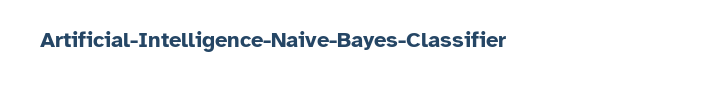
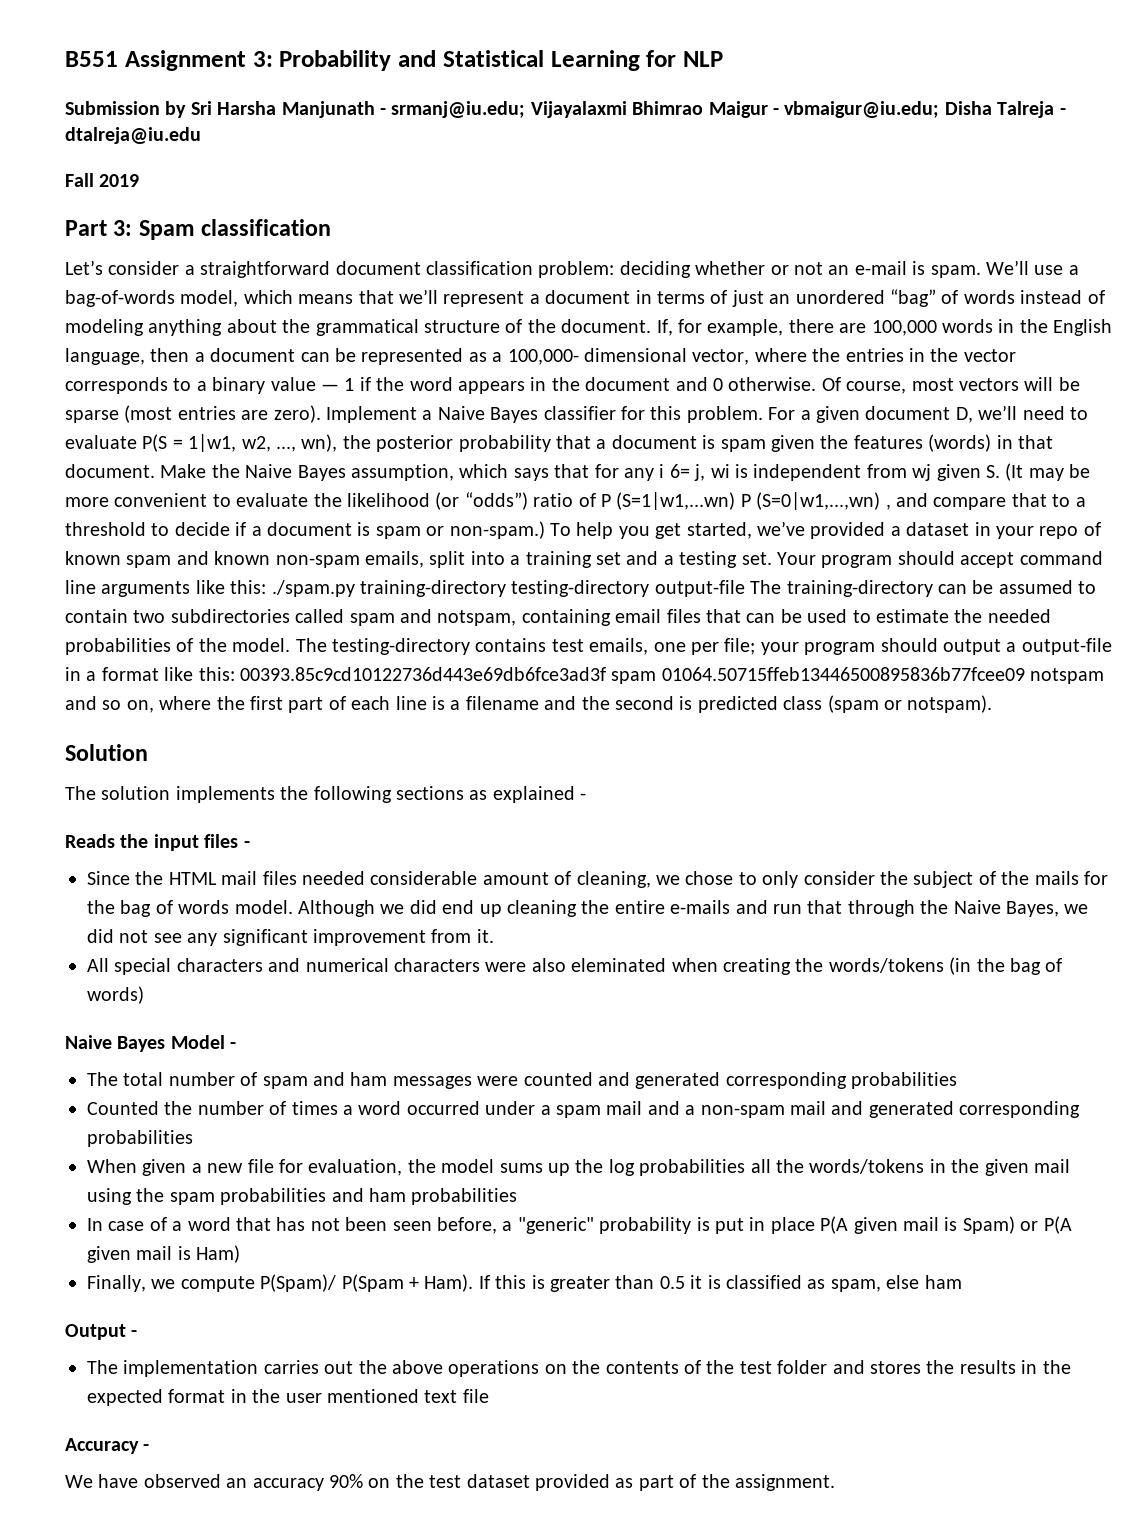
[40,31,506,52] Artificial-Intelligence-Naive-Bayes-Classifier -> [65,50,723,71] [65,101,1066,118] [65,127,201,144] [65,173,140,187] [65,219,332,240] [65,260,1079,278] [65,289,1105,307] [65,319,1113,336] [65,348,1016,365] [65,377,1080,394] [65,405,1088,423] [65,434,1053,452] [65,463,1091,481] [65,492,1086,510] [65,521,1101,539] [65,551,1103,568] [65,580,1097,597] [65,609,1051,626] [65,638,1112,655] [65,667,1105,684] [65,695,993,713] [65,744,148,761] [65,786,587,803] [65,834,250,851] [87,871,1108,888] [87,900,1089,917] [87,929,494,946] [87,957,1063,975] [87,986,144,1004] [65,1035,237,1052] [87,1072,958,1089] [87,1101,1081,1118] [87,1130,193,1147] [87,1159,1070,1176] [87,1188,518,1205] [87,1216,1072,1234] [87,1245,241,1263] [87,1274,962,1292] [65,1324,138,1340] [87,1360,1071,1377] [87,1389,489,1406] [65,1438,150,1454] [65,1474,835,1491] B551 Assignment 3: Probability and Statistical Learning for NLP // Submission by Sri Harsha Manjunath - srmanj@iu.edu; Vijayalaxmi Bhimrao Maigur - vbmaigur@iu.edu; Disha Talreja - dtalreja@iu.edu // Fall 2019 // Part 3: Spam classification // Let’s consider a straightforward document classification problem: deciding whether or not an e-mail is spam. We’ll use a bag-of-words model, which means that we’ll represent a document in terms of just an unordered “bag” of words instead of modeling anything about the grammatical structure of the document. If, for example, there are 100,000 words in the English language, then a document can be represented as a 100,000- dimensional vector, where the entries in the vector corresponds to a binary value — 1 if the word appears in the document and 0 otherwise. Of course, most vectors will be sparse (most entries are zero). Implement a Naive Bayes classifier for this problem. For a given document D, we’ll need to evaluate P(S = 1|w1, w2, ..., wn), the posterior probability that a document is spam given the features (words) in that document. Make the Naive Bayes assumption, which says that for any i 6= j, wi is independent from wj given S. (It may be more convenient to evaluate the likelihood (or “odds”) ratio of P (S=1|w1,...wn) P (S=0|w1,...,wn) , and compare that to a threshold to decide if a document is spam or non-spam.) To help you get started, we’ve provided a dataset in your repo of known spam and known non-spam emails, split into a training set and a testing set. Your program should accept command line arguments like this: ./spam.py training-directory testing-directory output-file The training-directory can be assumed to contain two subdirectories called spam and notspam, containing email files that can be used to estimate the needed probabilities of the model. The testing-directory contains test emails, one per file; your program should output a output-file in a format like this: 00393.85c9cd10122736d443e69db6fce3ad3f spam 01064.50715ffeb13446500895836b77fcee09 notspam and so on, where the first part of each line is a filename and the second is predicted class (spam or notspam). // Solution // The solution implements the following sections as explained - // Reads the input files - // Since the HTML mail files needed considerable amount of cleaning, we chose to only consider the subject of the mails for the bag of words model. Although we did end up cleaning the entire e-mails and run that through the Naive Bayes, we did not see any significant improvement from it. // All special characters and numerical characters were also eleminated when creating the words/tokens (in the bag of words) // Naive Bayes Model - // The total number of spam and ham messages were counted and generated corresponding probabilities // Counted the number of times a word occurred under a spam mail and a non-spam mail and generated corresponding probabilities // When given a new file for evaluation, the model sums up the log probabilities all the words/tokens in the given mail using the spam probabilities and ham probabilities // In case of a word that has not been seen before, a "generic" probability is put in place P(A given mail is Spam) or P(A given mail is Ham) // Finally, we compute P(Spam)/ P(Spam + Ham). If this is greater than 0.5 it is classified as spam, else ham // Output - // The implementation carries out the above operations on the contents of the test folder and stores the results in the expected format in the user mentioned text file // Accuracy - // We have observed an accuracy 90% on the test dataset provided as part of the assignment.

